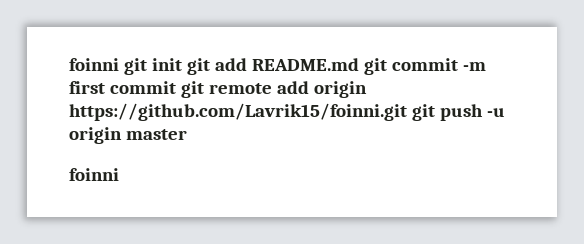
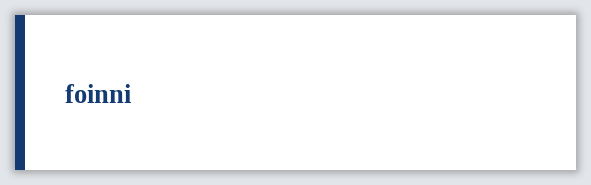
[69,58,486,75] [69,81,367,98] [69,103,505,121] [69,127,187,144] [69,168,119,181] foinni git init git add README.md git commit -m first commit git remote add origin https://github.com/Lavrik15/foinni.git git push -u origin master // foinni -> [65,84,131,103] foinni

